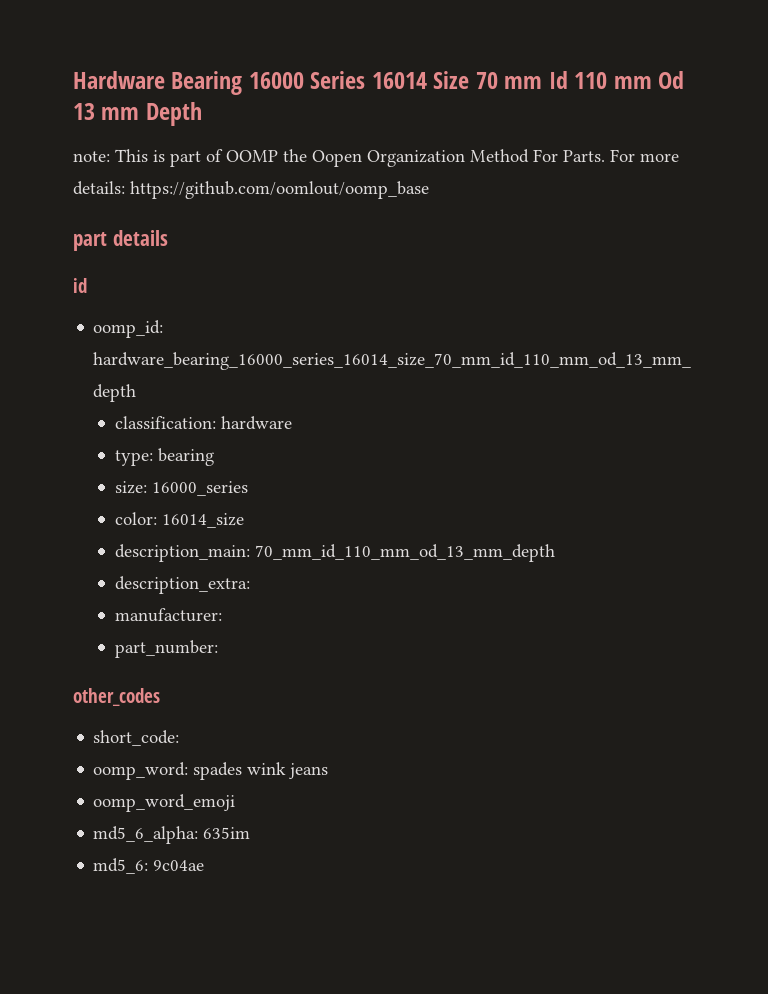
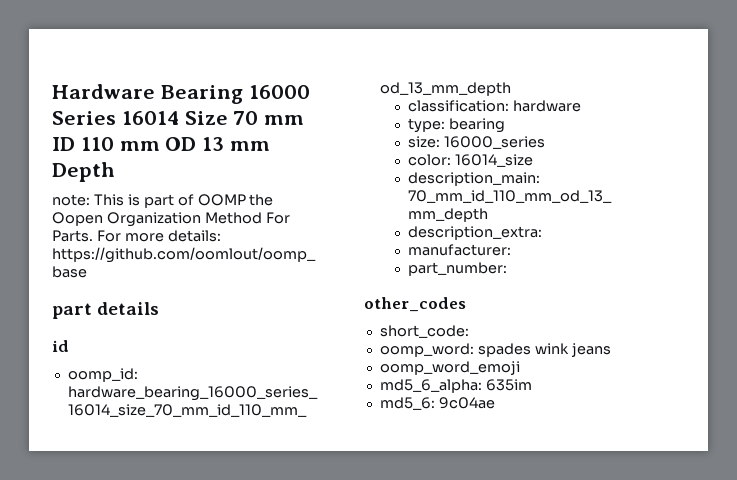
[548,71,568,89] Id -> [52,137,75,151] ID
[658,71,685,89] Od -> [165,137,197,151] OD

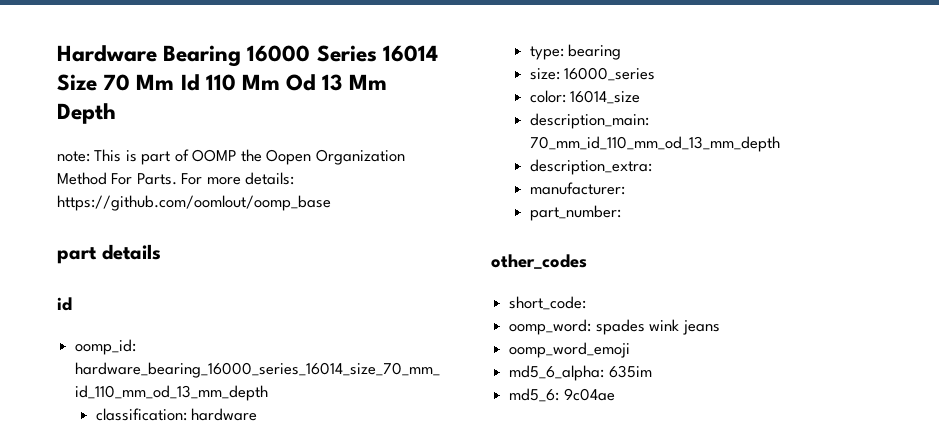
[264,115,305,125] [52,137,271,151] mm ID 110 mm OD 13 mm -> [136,74,387,91] Mm Id 110 Mm Od 13 Mm

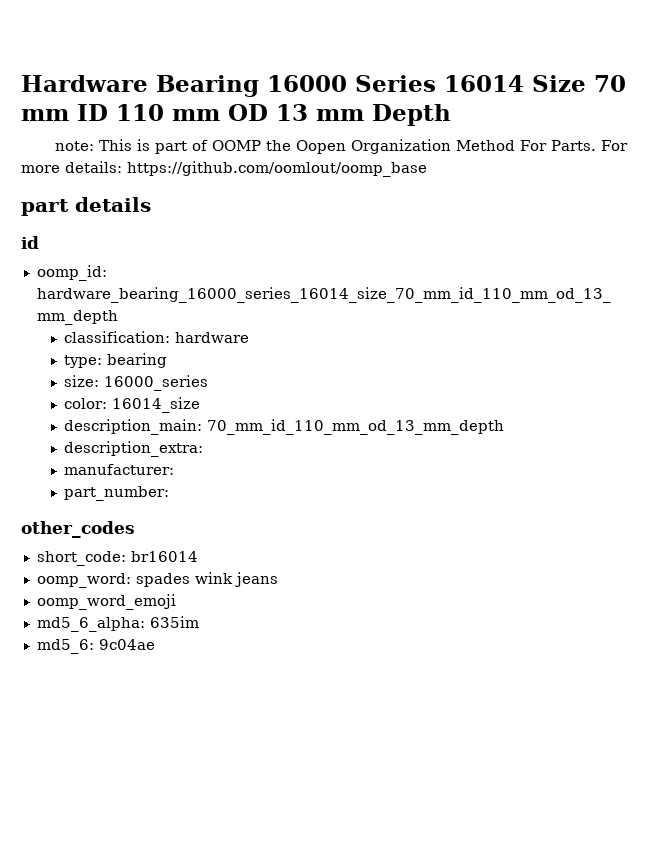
[136,74,387,91] Mm Id 110 Mm Od 13 Mm -> [21,104,364,121] mm ID 110 mm OD 13 mm
(587, 303) none -> [130,551,198,562] br16014

